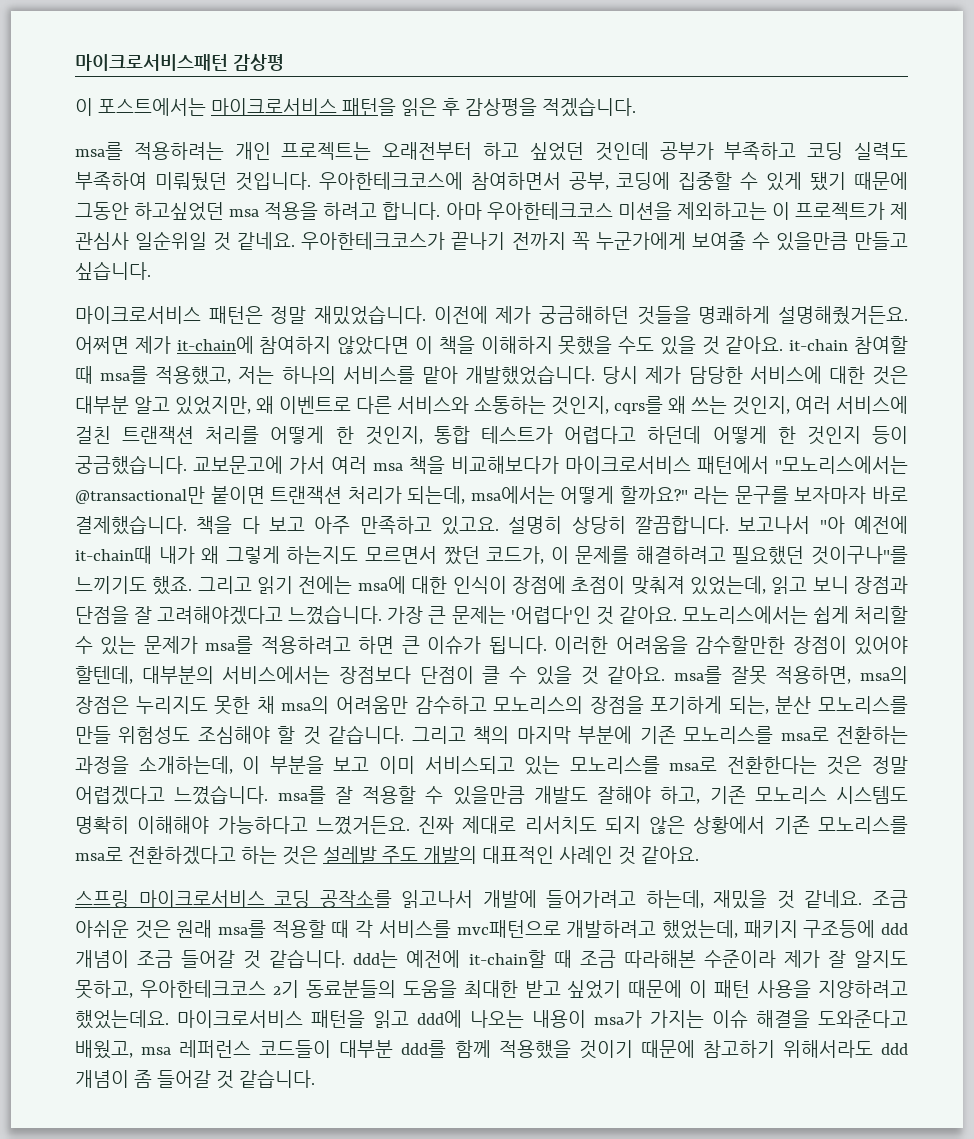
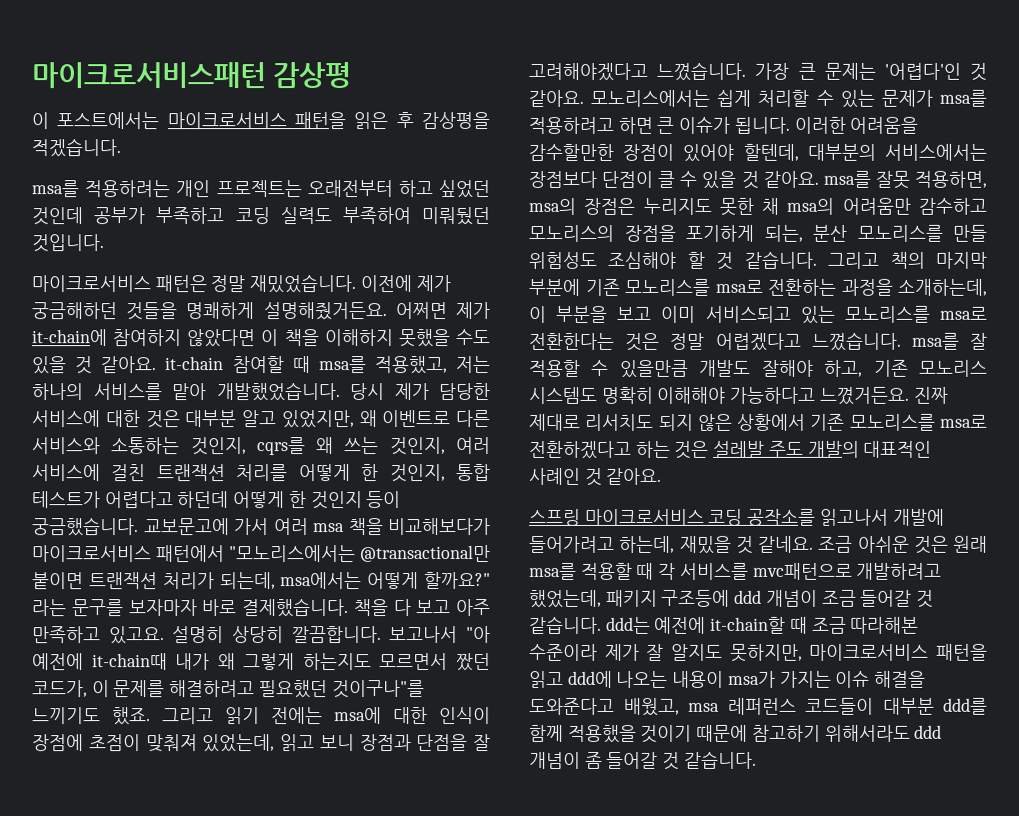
[318,172,908,191] [75,202,909,221] [75,231,909,251] [75,261,151,280] 우아한테크코스에 참여하면서 공부, 코딩에 집중할 수 있게 됐기 때문에 그동안 하고싶었던 msa 적용을 하려고 합니다. 아마 우아한테크코스 미션을 제외하고는 이 프로젝트가 제 관심사 일순위일 것 같네요. 우아한테크코스가 끝나기 전까지 꼭 누군가에게 보여줄 수 있을만큼 만들고 싶습니다. -> (104, 243) none
[75,980,908,999] [75,1010,169,1029] 못하고, 우아한테크코스 2기 동료분들의 도움을 최대한 받고 싶었기 때문에 이 패턴 사용을 지양하려고 했었는데요. -> [729,643,803,662] 못하지만,

